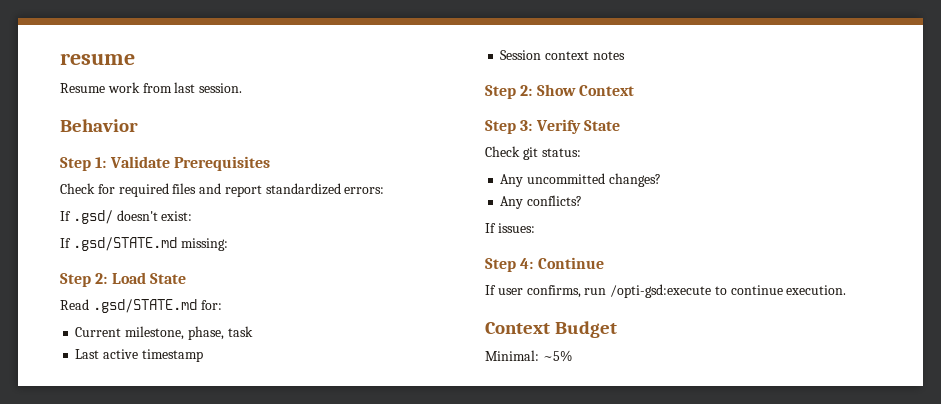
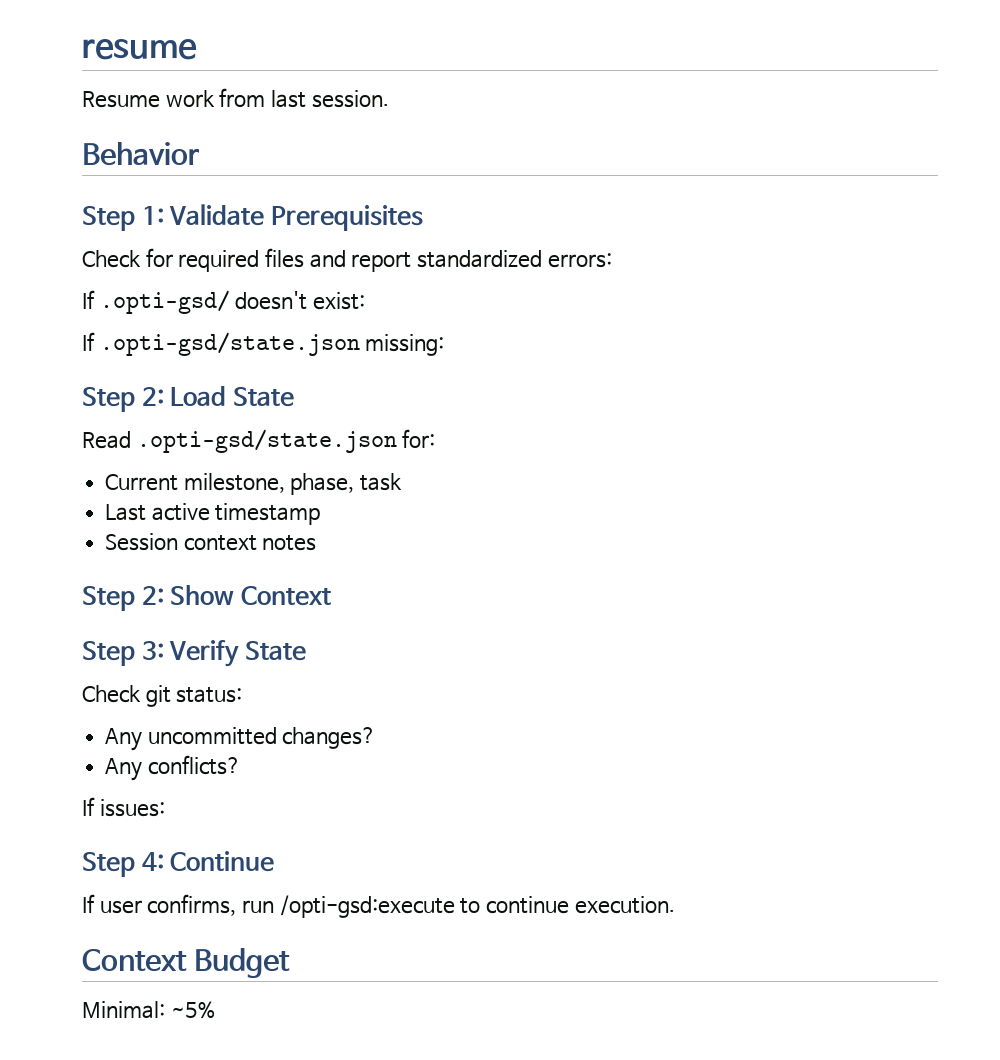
[72,210,113,224] .gsd/ -> [99,290,230,314] .opti-gsd/
[72,237,177,251] .gsd/STATE.md -> [99,332,360,356] .opti-gsd/state.json
[92,299,197,313] .gsd/STATE.md -> [136,429,397,453] .opti-gsd/state.json

